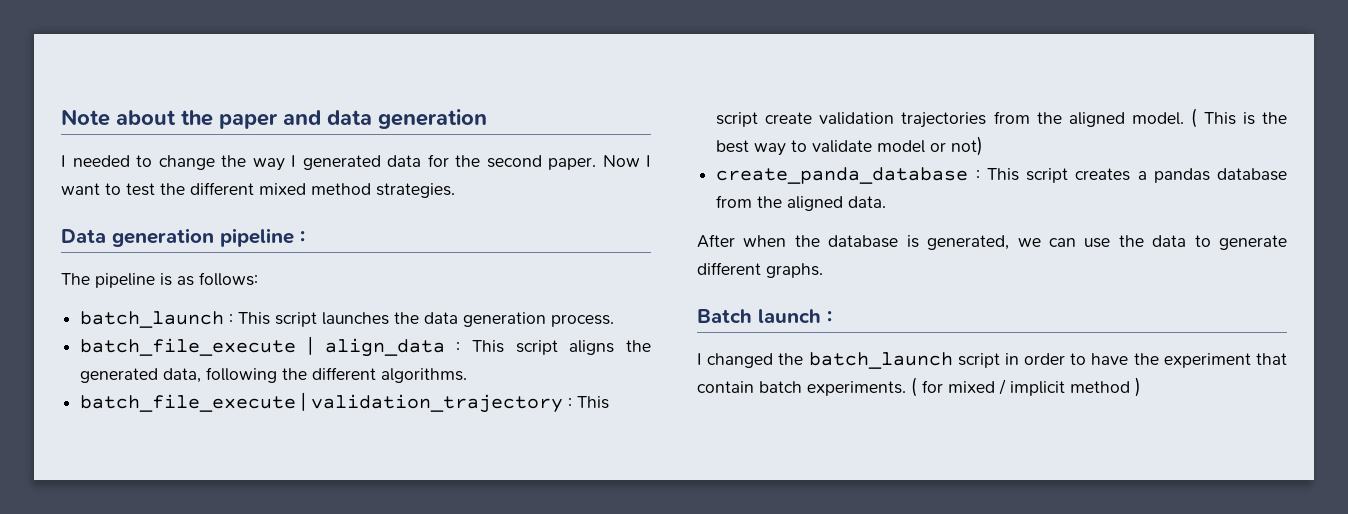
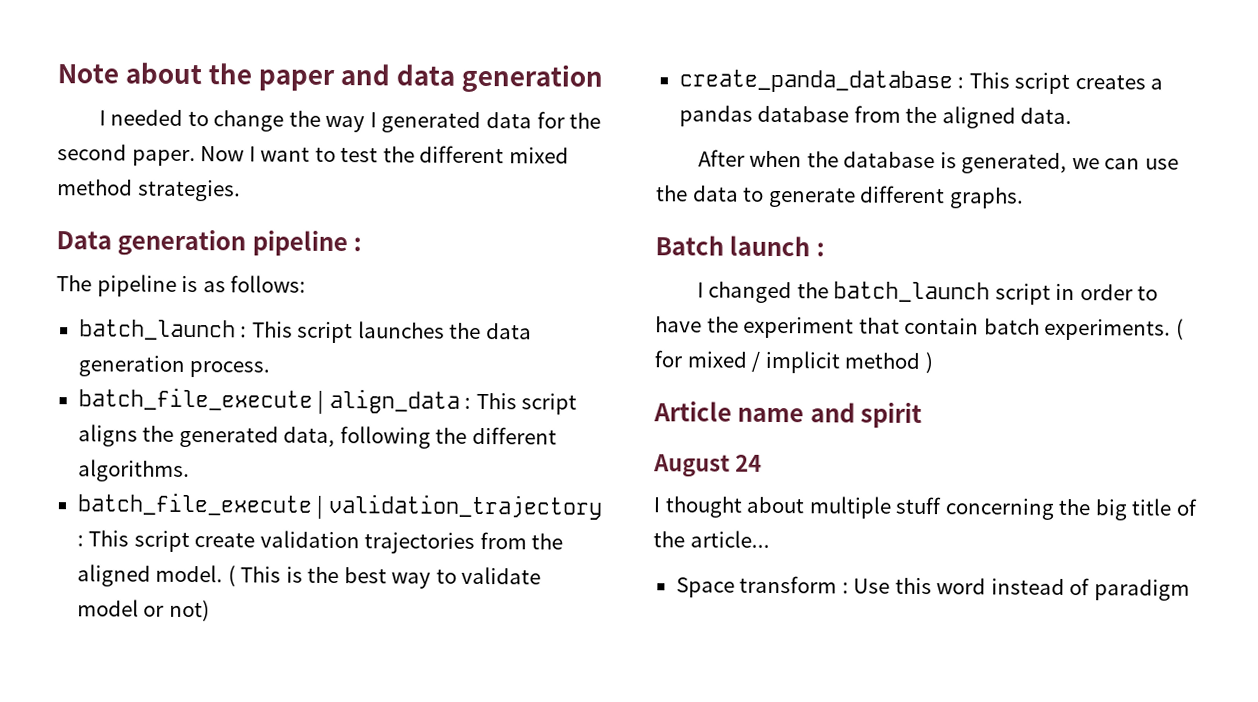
(1141, 387) none -> [653,401,923,428] [653,454,762,478] [653,496,1198,521] [653,530,770,548] [675,575,1190,601] // Article name and spirit // August 24 // I thought about multiple stuff concerning the big title of the article... // Space transform : Use this word instead of paradigm

